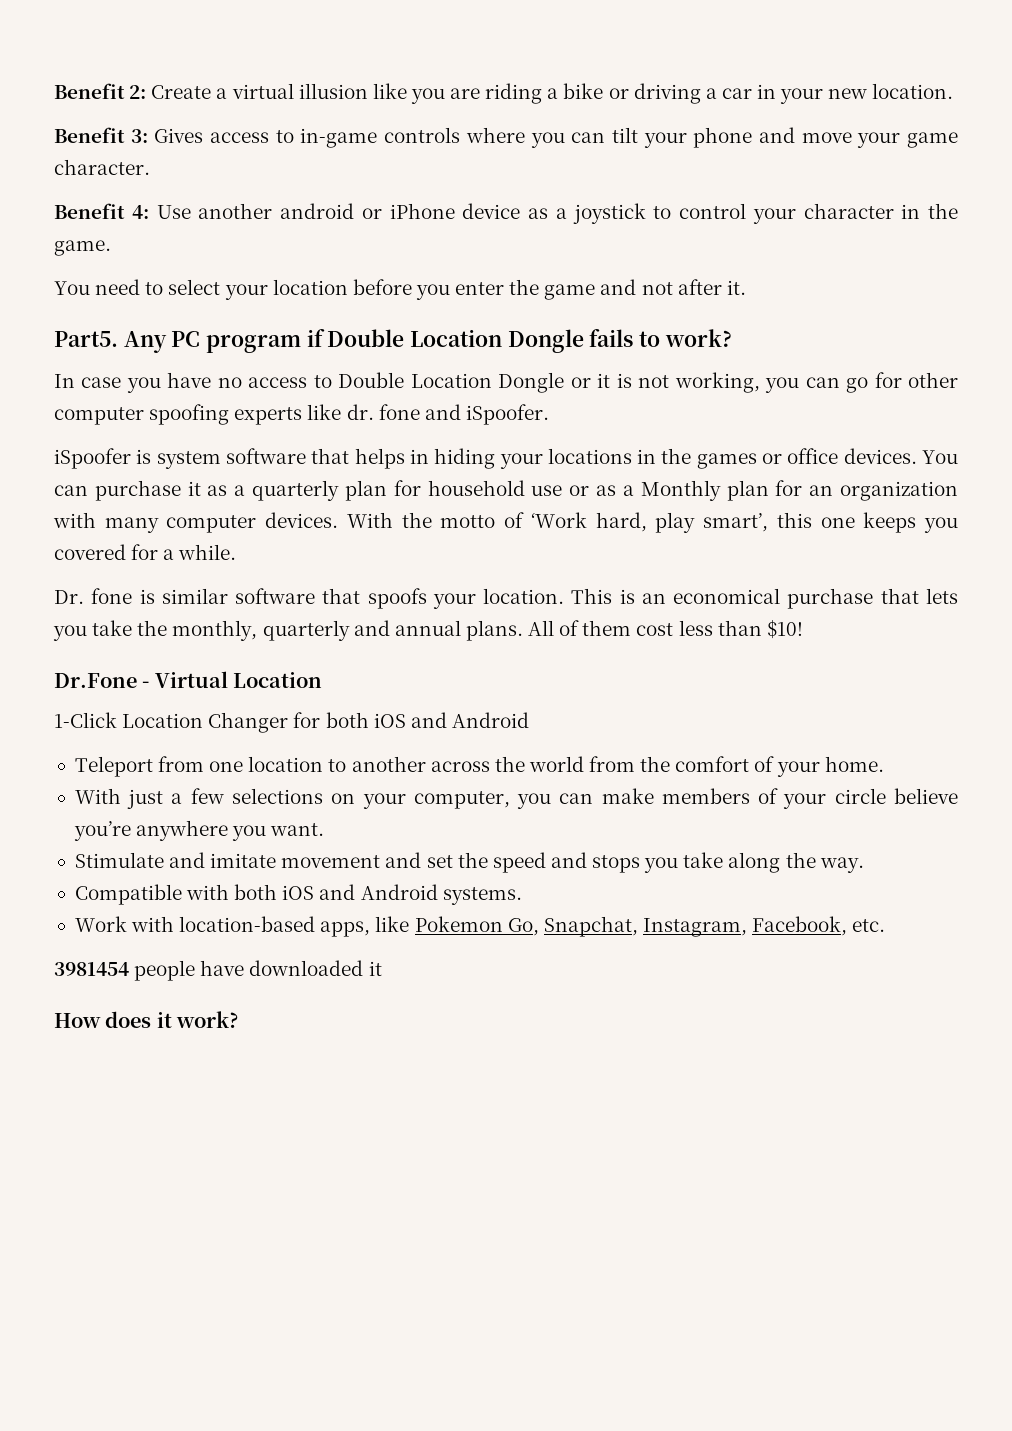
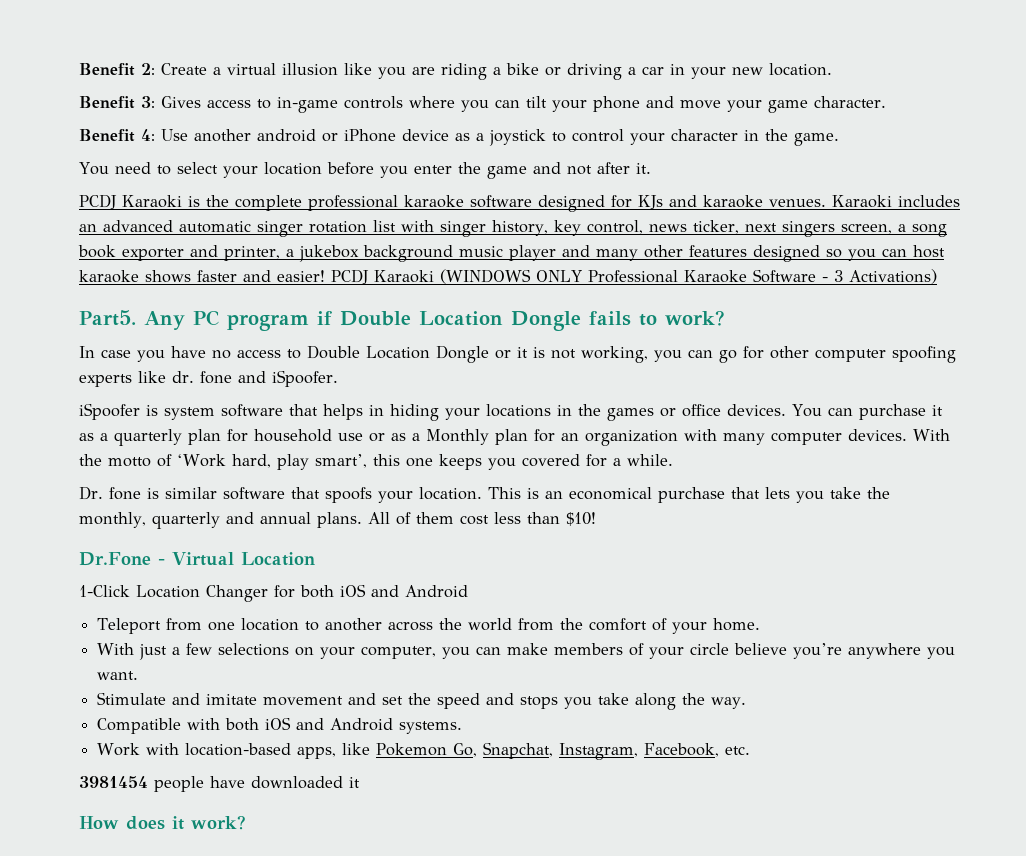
(746, 287) none -> [79,194,960,212] [79,220,947,237] [78,245,945,262] [79,269,937,285] // PCDJ Karaoki is the complete professional karaoke software designed for KJs and karaoke venues. Karaoki includes an advanced automatic singer rotation list with singer history, key control, news ticker, next singers screen, a song book exporter and printer, a jukebox background music player and many other features designed so you can host karaoke shows faster and easier! PCDJ Karaoki (WINDOWS ONLY Professional Karaoke Software - 3 Activations)

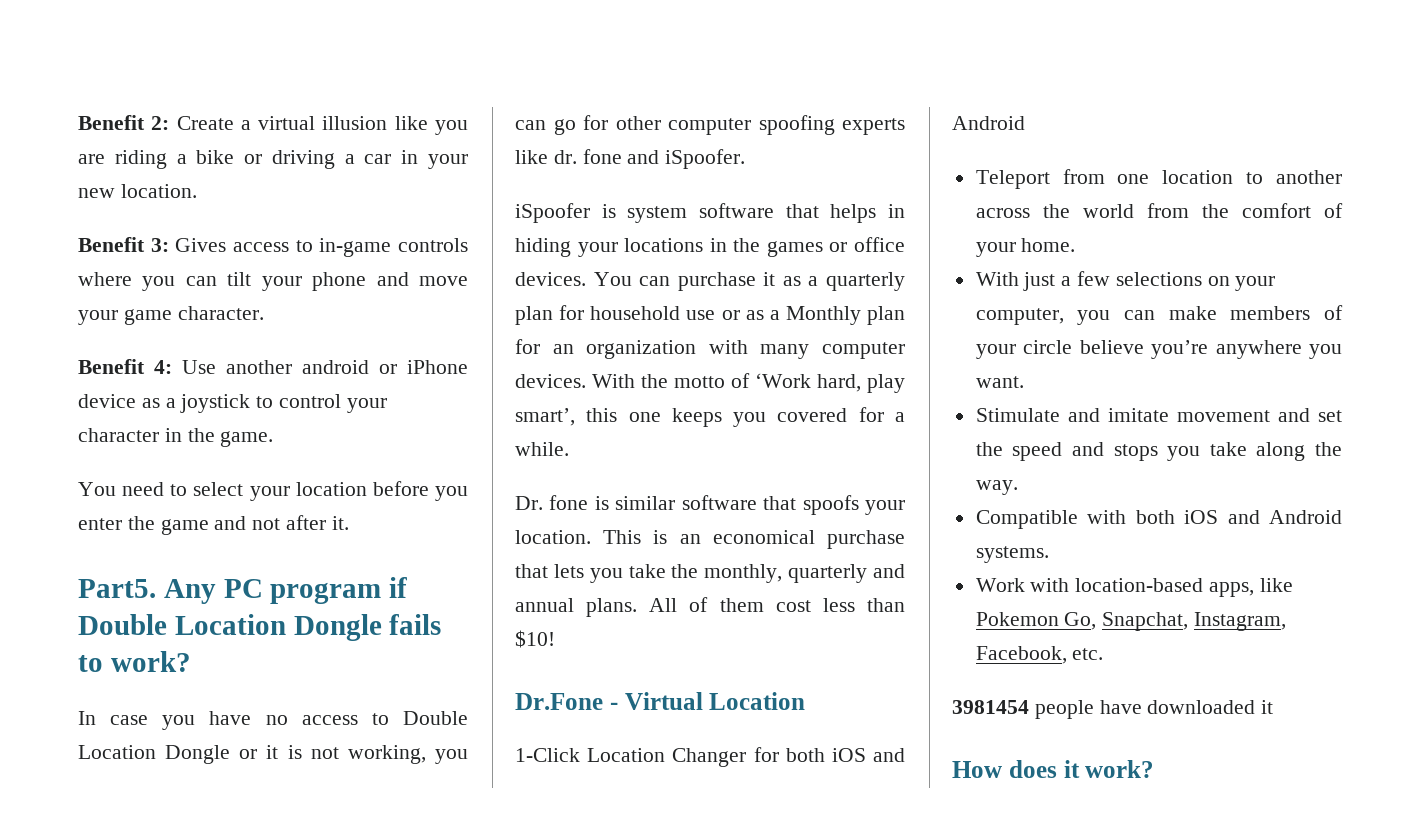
[79,194,960,212] [79,220,947,237] [78,245,945,262] [79,269,937,285] // PCDJ Karaoki is the complete professional karaoke software designed for KJs and karaoke venues. Karaoki includes an advanced automatic singer rotation list with singer history, key control, news ticker, next singers screen, a song book exporter and printer, a jukebox background music player and many other features designed so you can host karaoke shows faster and easier! PCDJ Karaoki (WINDOWS ONLY Professional Karaoke Software - 3 Activations) -> (349, 523) none

